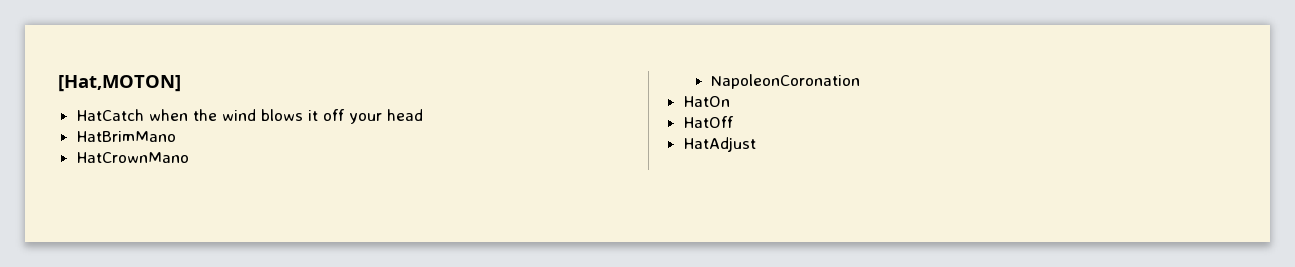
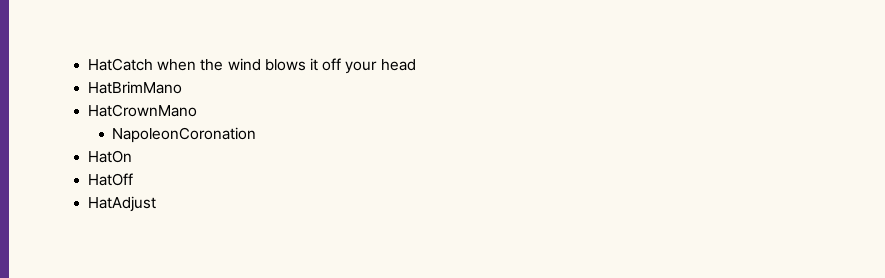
[58,75,181,92] [Hat,MOTON] // -> (88, 64) none

